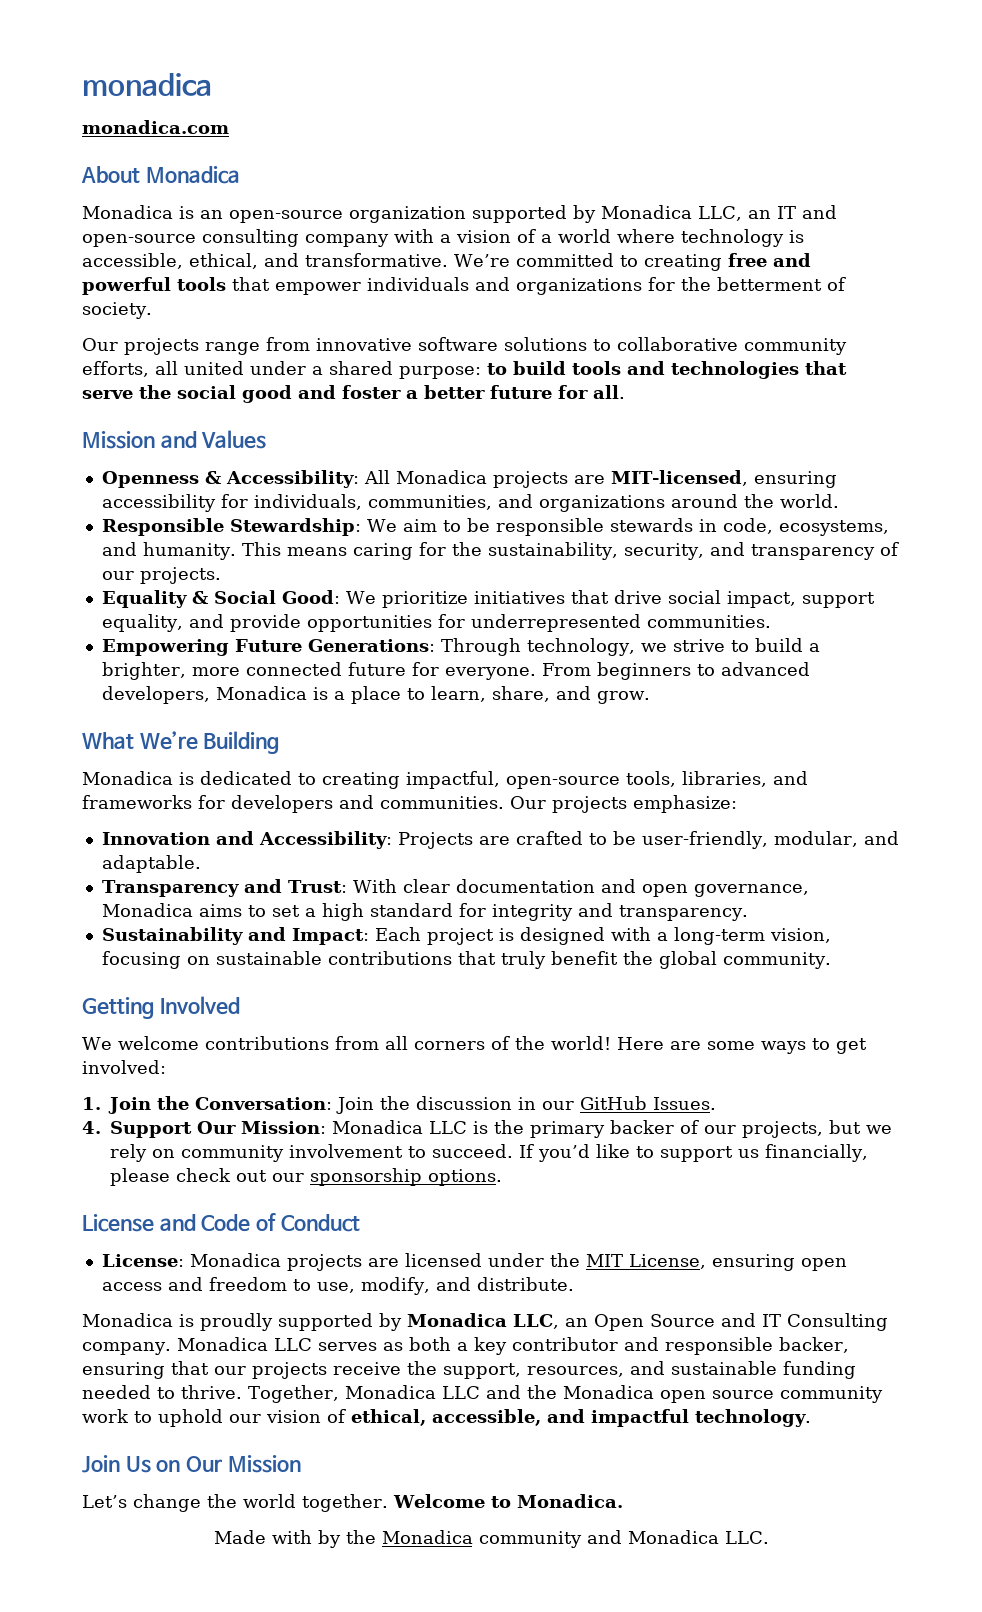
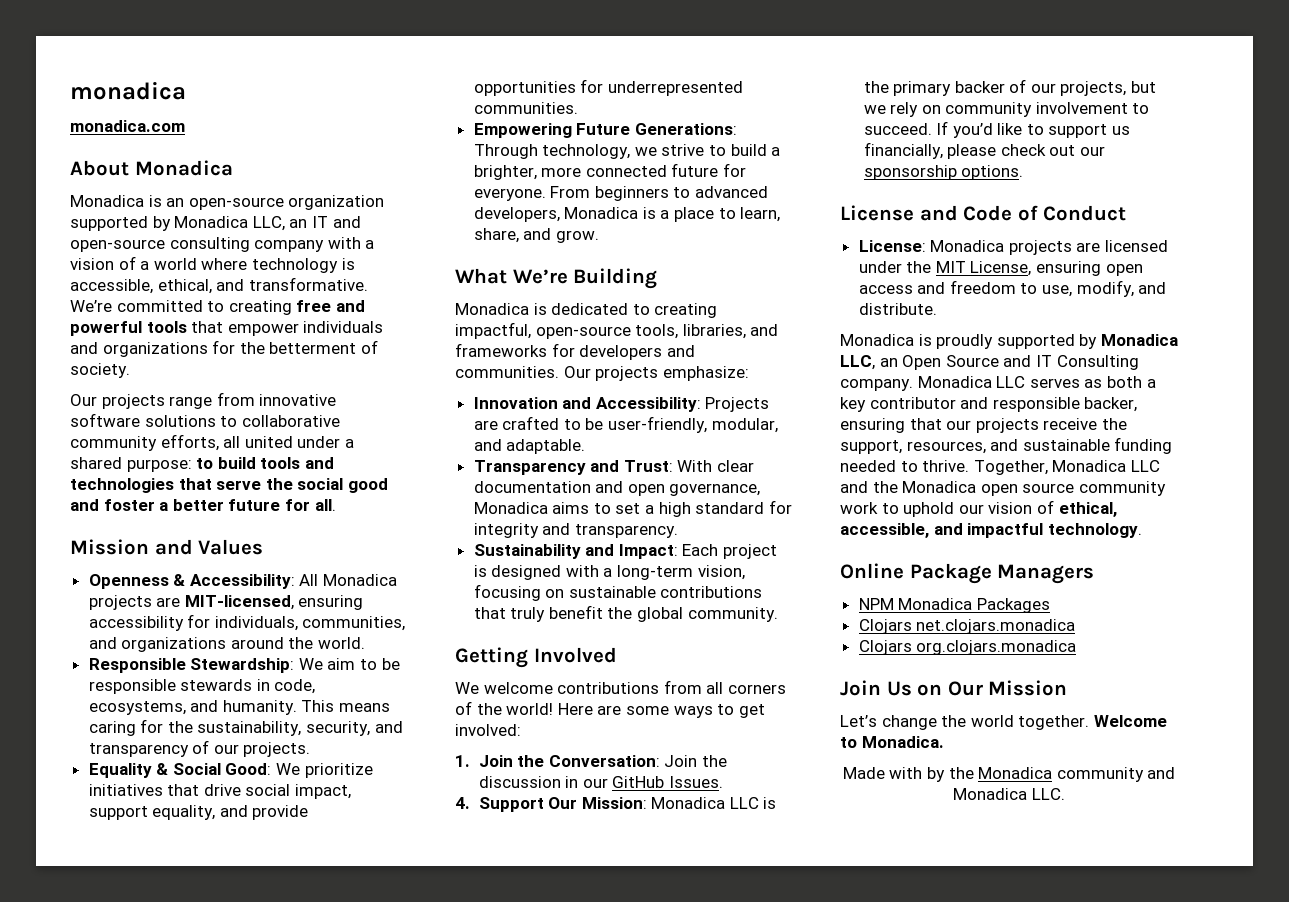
(811, 1418) none -> [840,563,1095,584] [858,598,1050,613] [858,619,1076,634] [858,640,1077,655] // Online Package Managers // NPM Monadica Packages // Clojars net.clojars.monadica // Clojars org.clojars.monadica

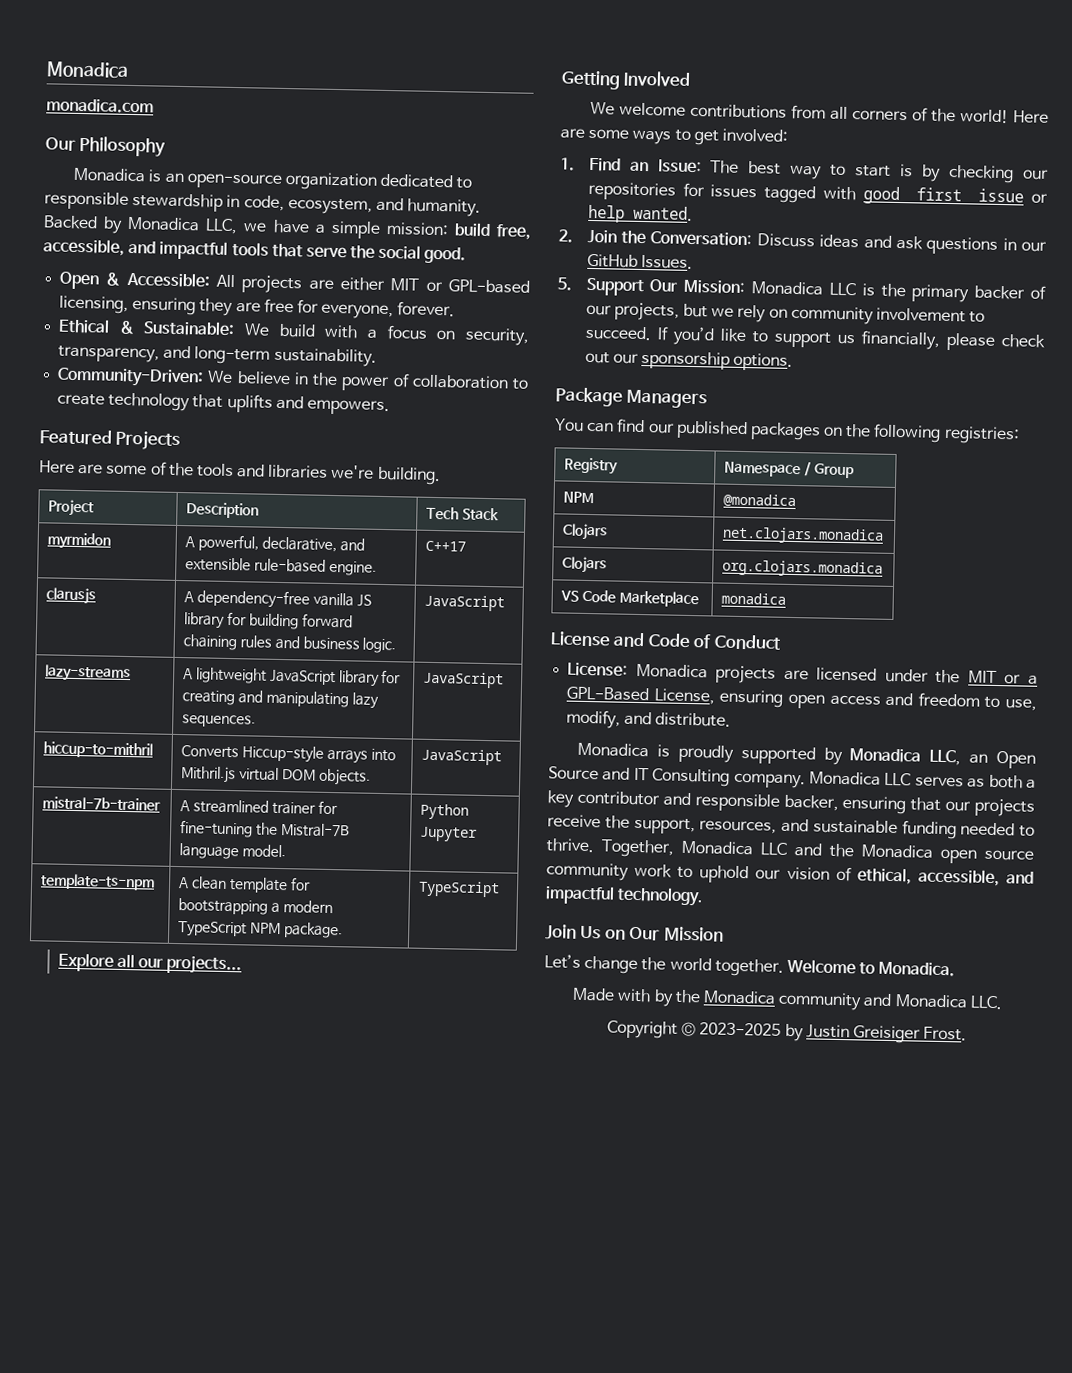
[70,81,186,100] monadica -> [46,61,129,79] Monadica
[70,160,233,176] About Monadica -> [45,135,167,157] Our Philosophy
[70,216,361,231] [70,237,375,252] [70,256,355,273] [70,277,368,294] [70,300,365,315] [70,321,384,336] [70,340,378,357] [70,363,130,378] [70,392,337,409] [70,413,340,427] [70,434,354,451] [70,457,334,472] [70,478,388,493] [70,499,336,511] [70,539,264,555] [88,574,398,589] [88,595,364,610] [88,614,406,631] [88,637,366,652] [88,658,400,673] [88,679,316,694] [88,700,391,715] [88,719,403,736] [88,740,311,757] [88,763,373,778] [88,784,352,799] [88,805,309,820] [473,79,743,96] [473,102,578,114] [473,123,737,138] [473,144,781,159] [473,163,747,180] [473,186,769,201] [473,207,781,222] [473,228,599,243] [455,268,658,289] [455,303,718,318] [455,322,779,339] [455,343,695,360] [455,366,749,381] [473,397,770,412] [473,416,778,433] [473,439,586,454] [473,460,755,475] [473,481,761,496] [473,500,792,517] [473,523,678,538] [473,544,778,559] [473,565,745,580] [473,584,763,601] [473,605,778,622] supported by Monadica LLC, an IT and open-source consulting company with a vision of a world where technology is accessible, ethical, and transformative. We’re committed to creating free and powerful tools that empower individuals and organizations for the betterment of society. // Our projects range from innovative software solutions to collaborative community efforts, all united under a shared purpose: to build tools and technologies that serve the social good and foster a better future for all. // Mission and Values // Openness & Accessibility: All Monadica projects are MIT-licensed, ensuring accessibility for individuals, communities, and organizations around the world. // Responsible Stewardship: We aim to be responsible stewards in code, ecosystems, and humanity. This means caring for the sustainability, security, and transparency of our projects. // Equality & Social Good: We prioritize initiatives that drive social impact, support equality, and provide opportunities for underrepresented communities. // Empowering Future Generations: Through technology, we strive to build a brighter, more connected future for everyone. From beginners to advanced developers, Monadica is a place to learn, share, and grow. // What We’re Building // Monadica is dedicated to creating impactful, open-source tools, libraries, and frameworks for developers and communities. Our projects emphasize: // Innovation and Accessibility: Projects are crafted to be user-friendly, modular, and adaptable. // Transparency and Trust: With clear documentation and open governance, Monadica aims to set a high standard for integrity and transparency. // Sustainability and Impact: Each project is designed with a long-term vision, focusing on sustainable contributions that truly benefit the global community. -> [380,173,473,189] [44,191,482,217] [43,215,533,240] [43,238,467,264] [59,271,530,294] [59,295,456,320] [58,318,529,346] [58,345,377,367] [57,367,529,392] [57,392,390,416] [39,429,181,451] [39,460,441,486] [48,499,95,517] [186,502,260,519] [426,506,499,521] [47,532,112,550] [185,534,365,553] [185,557,377,576] [425,540,467,552] [46,587,97,605] [184,589,372,609] [184,611,353,630] [183,634,397,654] [424,594,506,612] [45,664,132,683] [183,667,402,687] [182,690,379,709] [182,714,257,728] [422,671,505,689] [43,741,154,759] [181,745,396,764] [181,766,371,786] [421,748,503,766] [42,796,162,811] [180,799,338,815] [180,820,350,838] [179,843,286,860] [420,803,470,820] [419,826,479,842] [40,873,156,891] [178,876,311,894] [178,898,333,915] [178,921,343,939] [418,880,501,898] [57,952,243,975] dedicated to responsible stewardship in code, ecosystem, and humanity. Backed by Monadica LLC, we have a simple mission: build free, accessible, and impactful tools that serve the social good. // Open & Accessible: All projects are either MIT or GPL-based licensing, ensuring they are free for everyone, forever. // Ethical & Sustainable: We build with a focus on security, transparency, and long-term sustainability. // Community-Driven: We believe in the power of collaboration to create technology that uplifts and empowers. // Featured Projects // Here are some of the tools and libraries we're building. // Project | Description | Tech Stack // myrmidon | A powerful, declarative, and extensible rule-based engine. | C++17 // clarusjs | A dependency-free vanilla JS library for building forward chaining rules and business logic. | JavaScript // lazy-streams | A lightweight JavaScript library for creating and manipulating lazy sequences. | JavaScript // hiccup-to-mithril | Converts Hiccup-style arrays into Mithril.js virtual DOM objects. | JavaScript // mistral-7b-trainer | A streamlined trainer for fine-tuning the Mistral-7B language model. | Python Jupyter // template-ts-npm | A clean template for bootstrapping a modern TypeScript NPM package. | TypeScript // Explore all our projects...
[478,755,727,767] [478,776,561,788] Join the Conversation: Join the discussion -> [588,157,1049,184] [587,181,1048,205] [587,204,693,223] [558,229,999,255] Find an Issue: The best way to start is by checking our repositories for issues tagged with good first issue or help wanted. // 2. Join the Conversation: Discuss ideas and ask questions
[455,797,470,809] 4. -> [557,277,572,291] 5.
(1024, 172) none -> [555,387,708,409] [554,418,1020,445] [564,457,619,475] [724,461,855,479] [563,491,595,504] [723,493,797,509] [562,523,609,541] [722,526,885,545] [562,556,608,574] [722,559,884,578] [560,589,699,608] [721,592,787,605] // Package Managers // You can find our published packages on the following registries: // Registry | Namespace / Group // NPM | @monadica // Clojars | net.clojars.monadica // Clojars | org.clojars.monadica // VS Code Marketplace | monadica
(966, 267) none -> [1004,674,1038,685] [566,686,650,702] or a GPL-Based
[840,563,1095,584] [858,598,1050,613] [858,619,1076,634] [858,640,1077,655] // Online Package Managers // NPM Monadica Packages // Clojars net.clojars.monadica // Clojars org.clojars.monadica -> (705, 896) none
(1065, 794) none -> [606,1020,968,1044] // Copyright © 2023-2025 by Justin Greisiger Frost.

